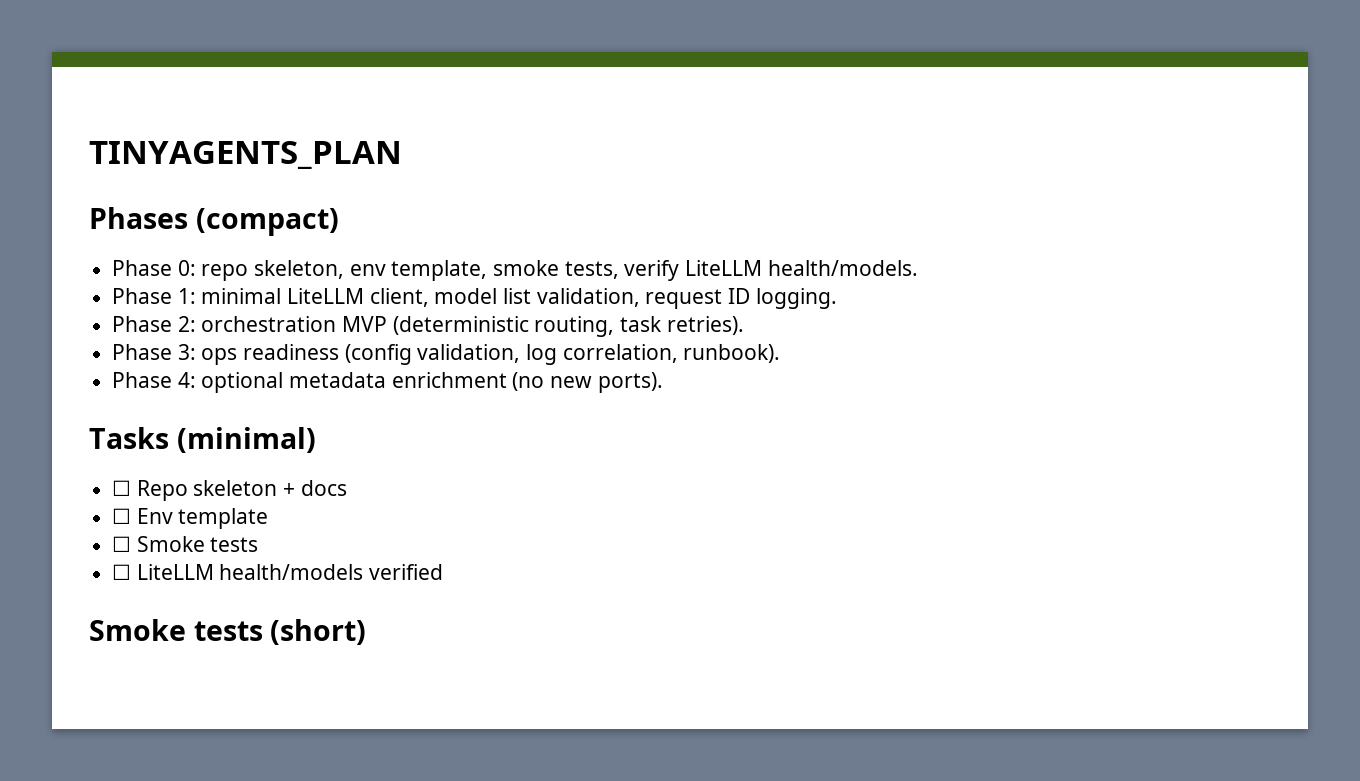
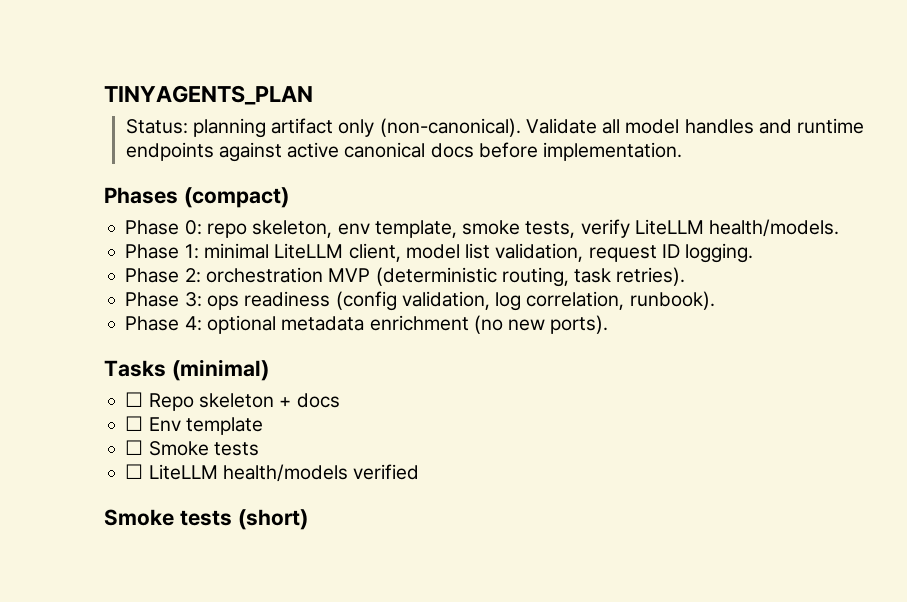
(402, 155) none -> [125,118,865,138] [125,142,683,162] // Status: planning artifact only (non-canonical). Validate all model handles and runtime endpoints against active canonical docs before implementation.

